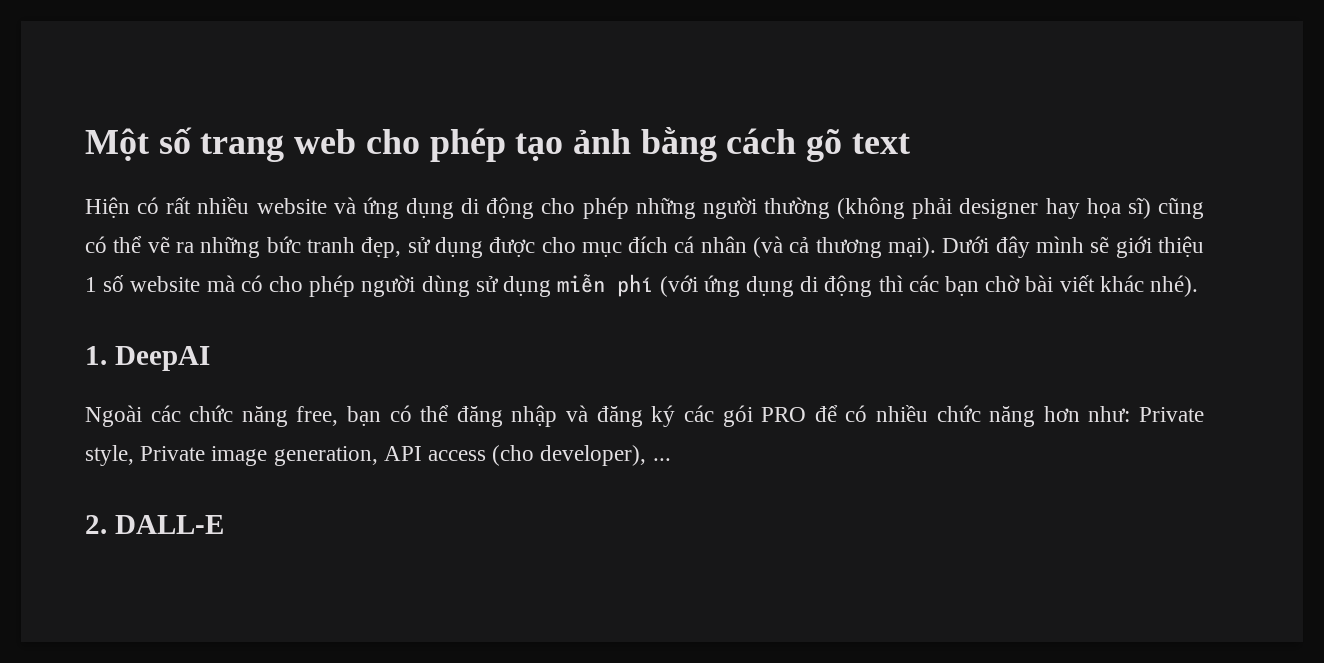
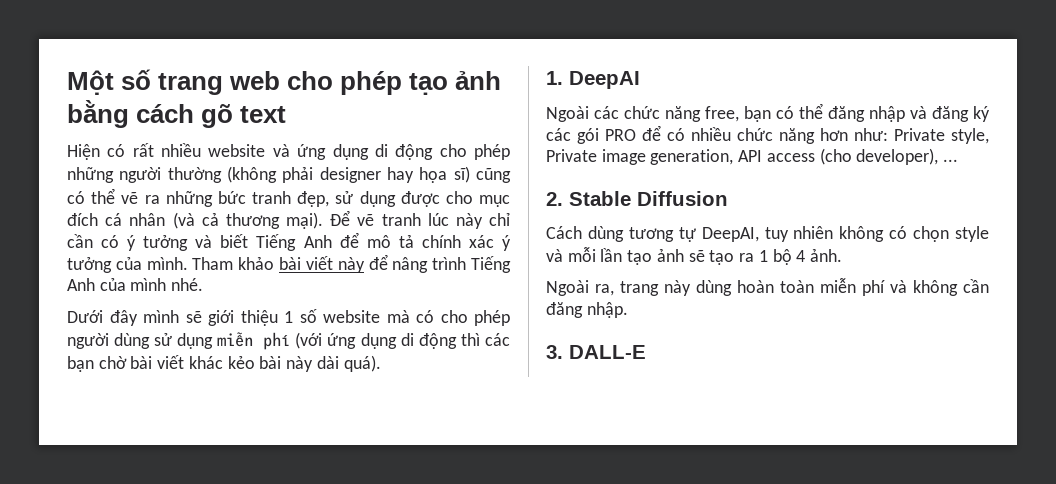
(937, 247) none -> [330,210,511,229] [67,232,512,251] [67,254,511,273] [67,278,204,291] Để vẽ tranh lúc này chỉ cần có ý tưởng và biết Tiếng Anh để mô tả chính xác ý tưởng của mình. Tham khảo bài viết này để nâng trình Tiếng Anh của mình nhé. //
[1150,275,1199,297] nhé). -> [227,355,381,372] kẻo bài này dài quá).
(107, 524) none -> [569,191,728,206] [546,226,989,242] [546,247,842,265] [546,278,989,296] [546,302,628,318] [546,345,563,359] Stable Diffusion // Cách dùng tương tự DeepAI, tuy nhiên không có chọn style và mỗi lần tạo ảnh sẽ tạo ra 1 bộ 4 ảnh. // Ngoài ra, trang này dùng hoàn toàn miễn phí và không cần đăng nhập. // 3.

